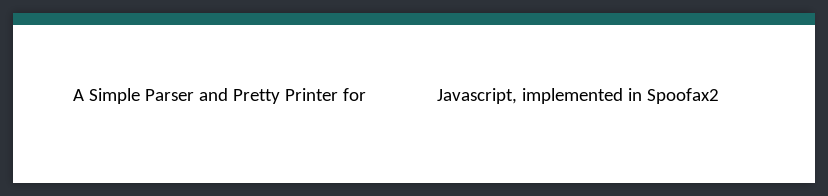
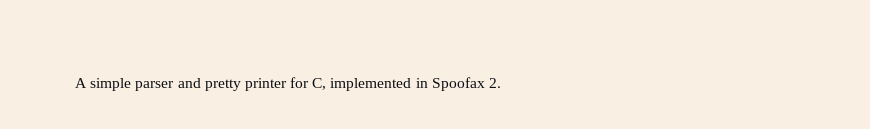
[88,88,719,104] Simple Parser and Pretty Printer for Javascript, implemented in Spoofax2 -> [90,77,502,91] simple parser and pretty printer for C, implemented in Spoofax 2.

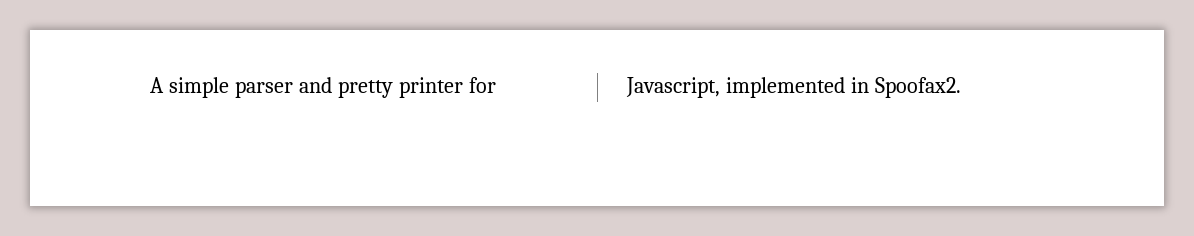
[312,78,327,90] C, -> [626,77,720,98] Javascript,
[431,77,502,91] Spoofax 2. -> [874,77,961,98] Spoofax2.

